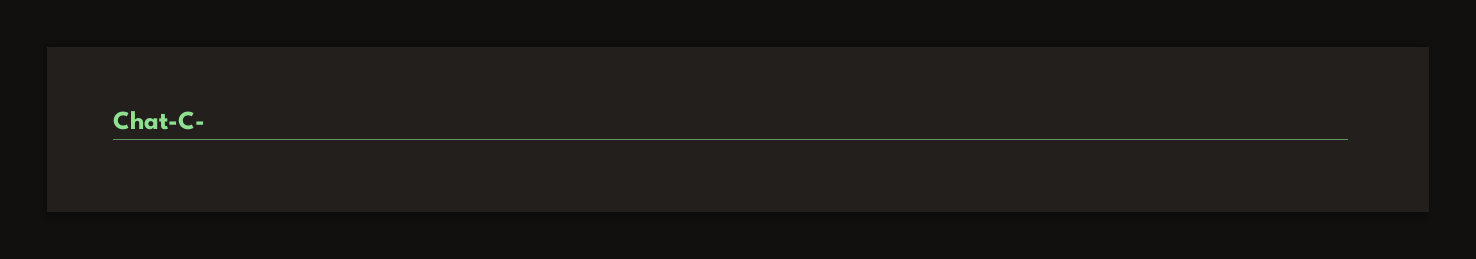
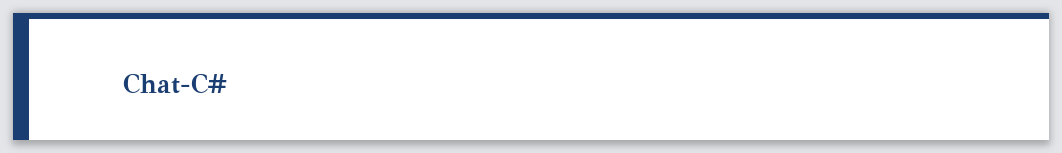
[113,111,205,130] Chat-C- -> [123,73,227,94] Chat-C#

